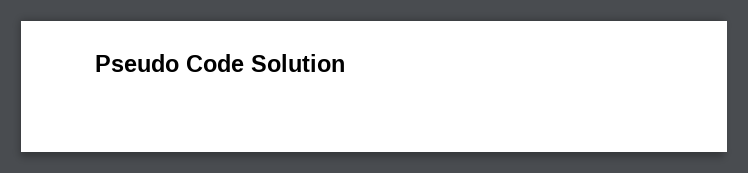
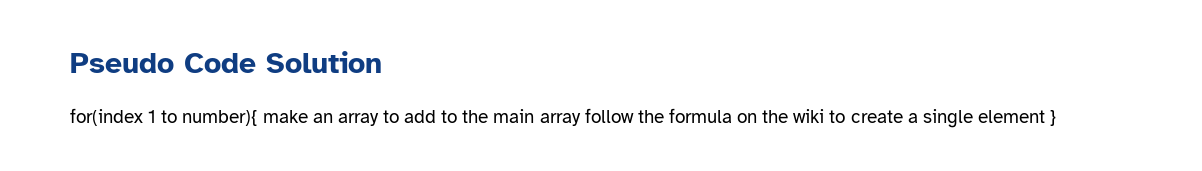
(345, 63) none -> [70,108,1057,128] // for(index 1 to number){ make an array to add to the main array follow the formula on the wiki to create a single element }

